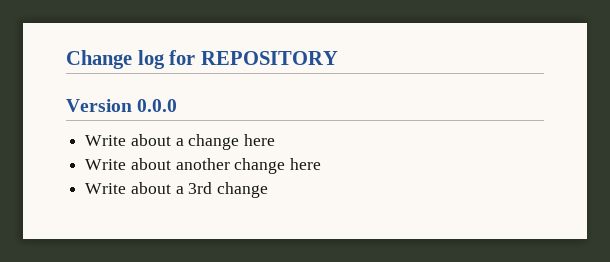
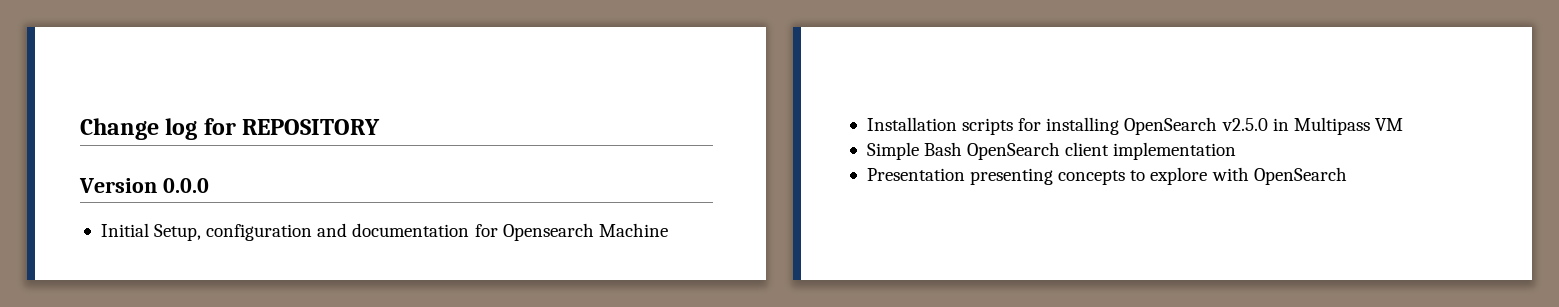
[85,134,276,150] [85,158,322,174] [85,182,269,198] Write about a change here // Write about another change here // Write about a 3rd change -> [100,223,668,241] [866,117,1403,135] [866,142,1237,160] [866,167,1347,185] Initial Setup, configuration and documentation for Opensearch Machine // Installation scripts for installing OpenSearch v2.5.0 in Multipass VM // Simple Bash OpenSearch client implementation // Presentation presenting concepts to explore with OpenSearch

